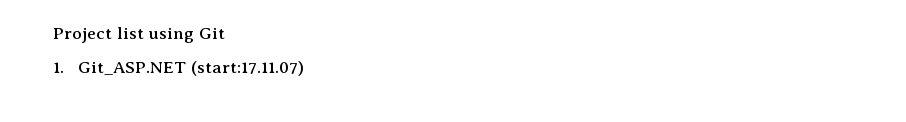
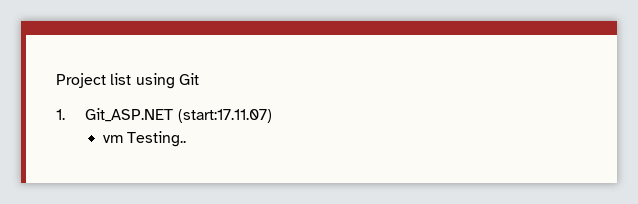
(304, 68) none -> [103,131,187,147] // vm Testing..

